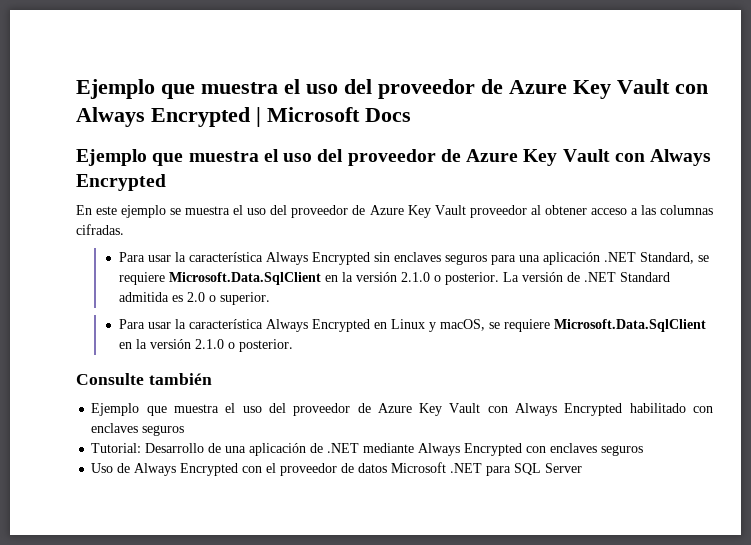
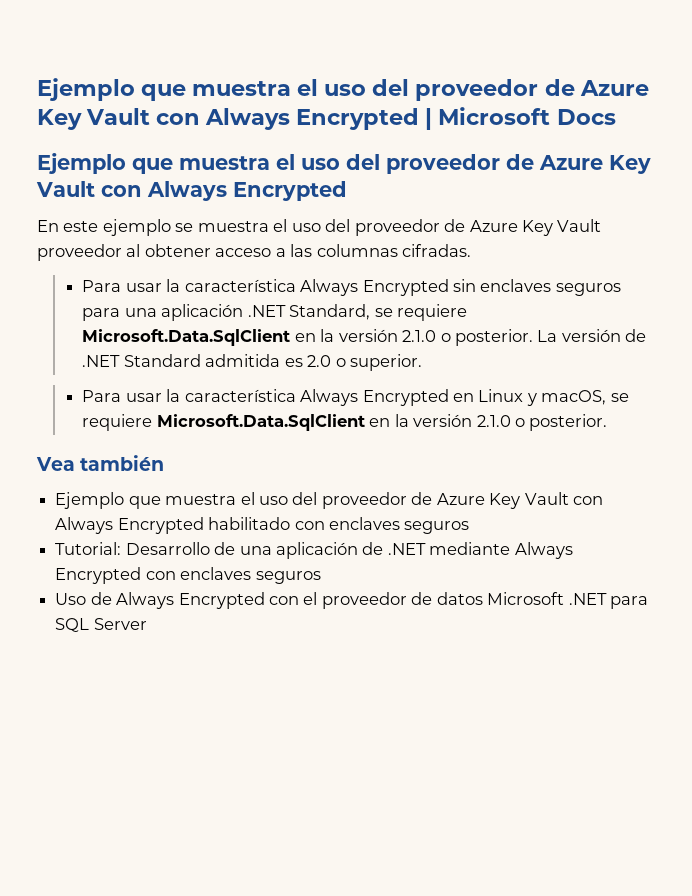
[76,373,144,385] Consulte -> [36,457,75,471] Vea

